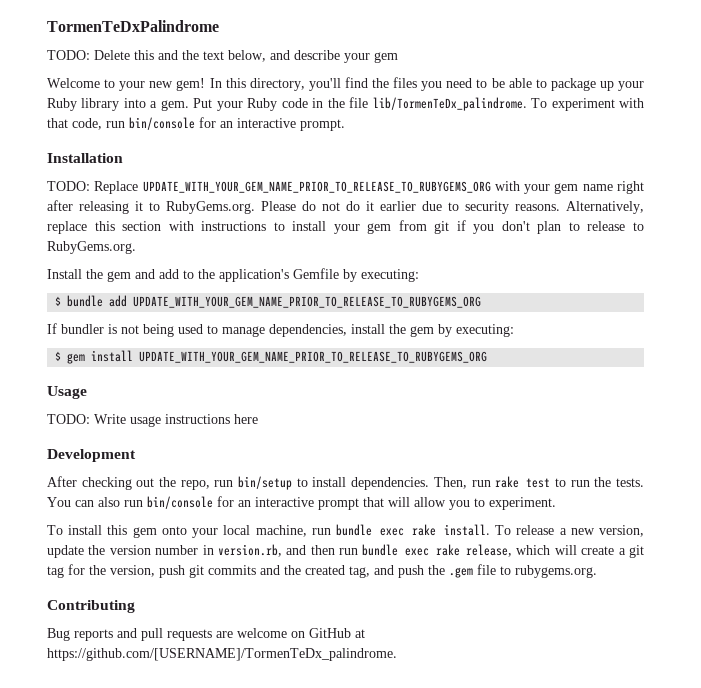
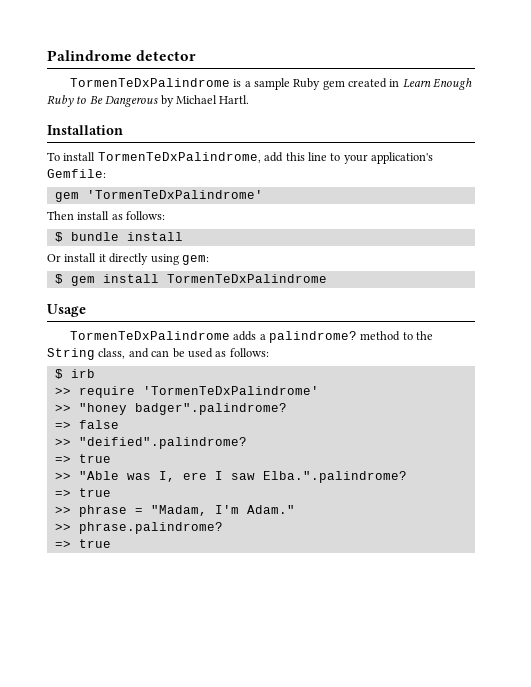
[47,20,219,32] [47,50,398,63] [47,77,645,91] [47,97,644,111] [47,117,345,131] [47,153,123,163] [47,181,644,194] [47,200,644,214] [47,220,644,234] [47,241,136,254] [47,268,419,282] [55,295,482,308] [47,323,514,337] TormenTeDxPalindrome // TODO: Delete this and the text below, and describe your gem // Welcome to your new gem! In this directory, you'll find the files you need to be able to package up your Ruby library into a gem. Put your Ruby code in the file lib/TormenTeDx_palindrome. To experiment with that code, run bin/console for an interactive prompt. // Installation // TODO: Replace UPDATE_WITH_YOUR_GEM_NAME_PRIOR_TO_RELEASE_TO_RUBYGEMS_ORG with your gem name right after releasing it to RubyGems.org. Please do not do it earlier due to security reasons. Alternatively, replace this section with instructions to install your gem from git if you don't plan to release to RubyGems.org. // Install the gem and add to the application's Gemfile by executing: // $ bundle add UPDATE_WITH_YOUR_GEM_NAME_PRIOR_TO_RELEASE_TO_RUBYGEMS_ORG // If bundler is not being used to manage dependencies, install the gem by executing: -> [47,50,197,61] [69,78,473,90] [47,95,250,107] [47,125,123,135] [47,152,433,164] [47,169,106,178] [54,190,263,202] [47,211,166,220] [54,232,183,242] [47,253,209,265] Palindrome detector // TormenTeDxPalindrome is a sample Ruby gem created in Learn Enough Ruby to Be Dangerous by Michael Hartl. // Installation // To install TormenTeDxPalindrome, add this line to your application's Gemfile: // gem 'TormenTeDxPalindrome' // Then install as follows: // $ bundle install // Or install it directly using gem:
[139,351,488,363] UPDATE_WITH_YOUR_GEM_NAME_PRIOR_TO_RELEASE_TO_RUBYGEMS_ORG -> [166,274,327,283] TormenTeDxPalindrome
[47,414,258,427] [47,449,136,462] [47,476,645,490] [47,496,556,510] [47,524,644,538] [47,544,644,558] [47,564,597,578] [47,600,135,613] [47,628,365,641] [47,648,397,661] TODO: Write usage instructions here // Development // After checking out the repo, run bin/setup to install dependencies. Then, run rake test to run the tests. You can also run bin/console for an interactive prompt that will allow you to experiment. // To install this gem onto your local machine, run bundle exec rake install. To release a new version, update the version number in version.rb, and then run bundle exec rake release, which will create a git tag for the version, push git commits and the created tag, and push the .gem file to rubygems.org. // Contributing // Bug reports and pull requests are welcome on GitHub at https://github.com/[USERNAME]/TormenTeDx_palindrome. -> [69,331,434,343] [47,348,269,360] [54,369,95,379] [54,386,319,398] [54,403,287,415] [54,420,119,429] [54,437,247,449] [54,454,111,463] [54,471,407,483] [54,488,111,497] [54,505,295,517] [54,522,223,534] [54,539,111,548] TormenTeDxPalindrome adds a palindrome? method to the String class, and can be used as follows: // $ irb // >> require 'TormenTeDxPalindrome' // >> "honey badger".palindrome? // => false // >> "deified".palindrome? // => true // >> "Able was I, ere I saw Elba.".palindrome? // => true // >> phrase = "Madam, I'm Adam." // >> phrase.palindrome? // => true

